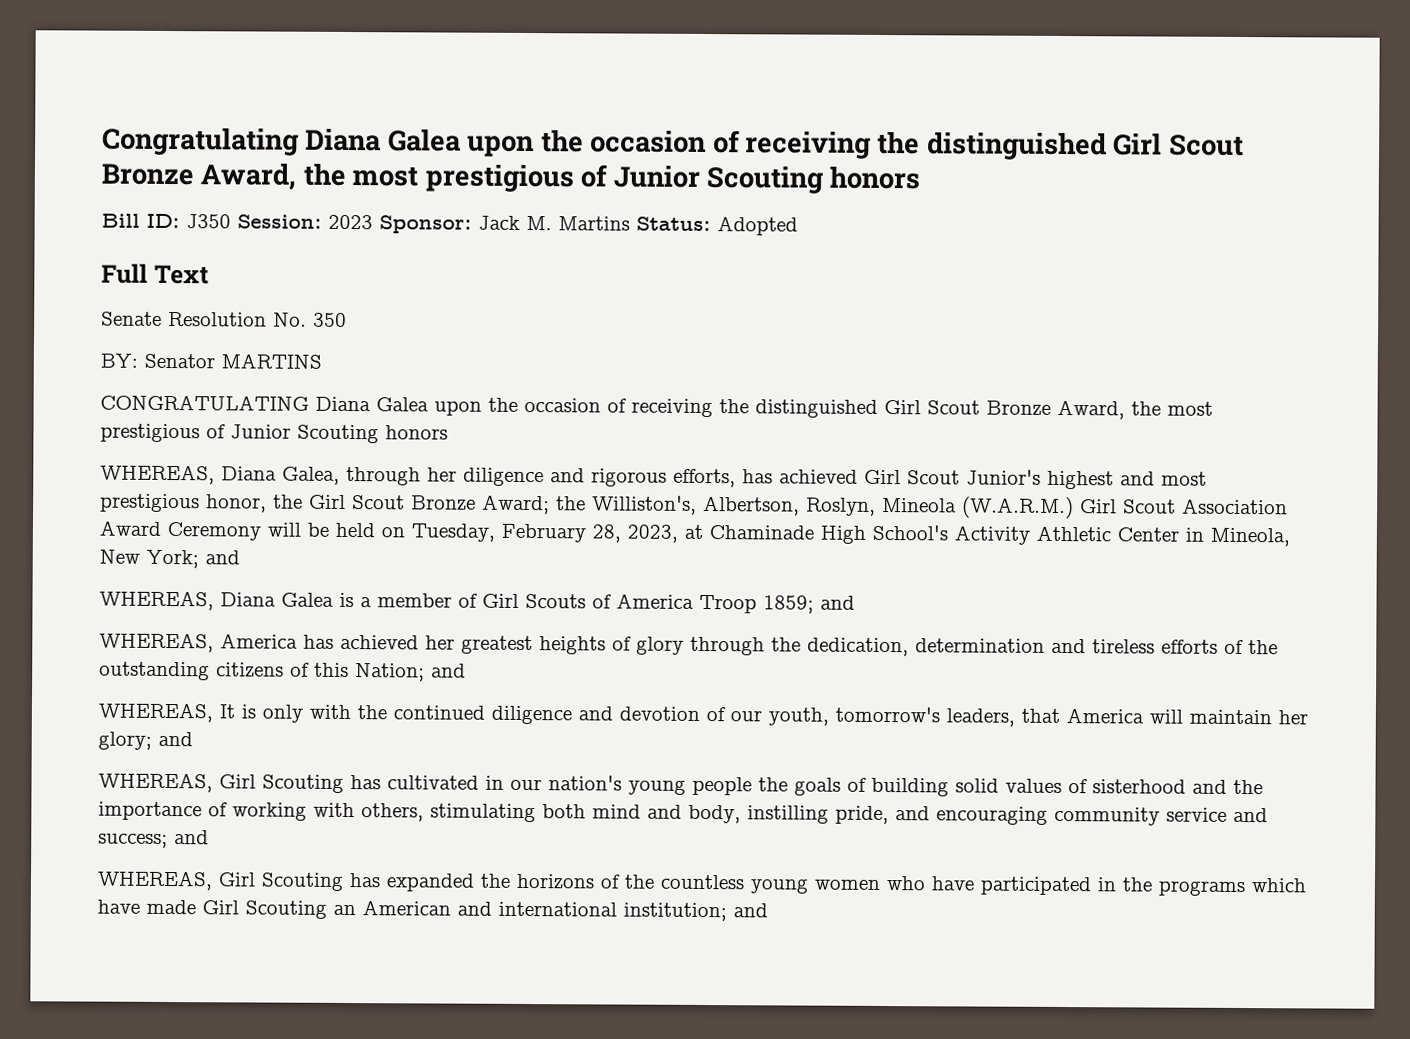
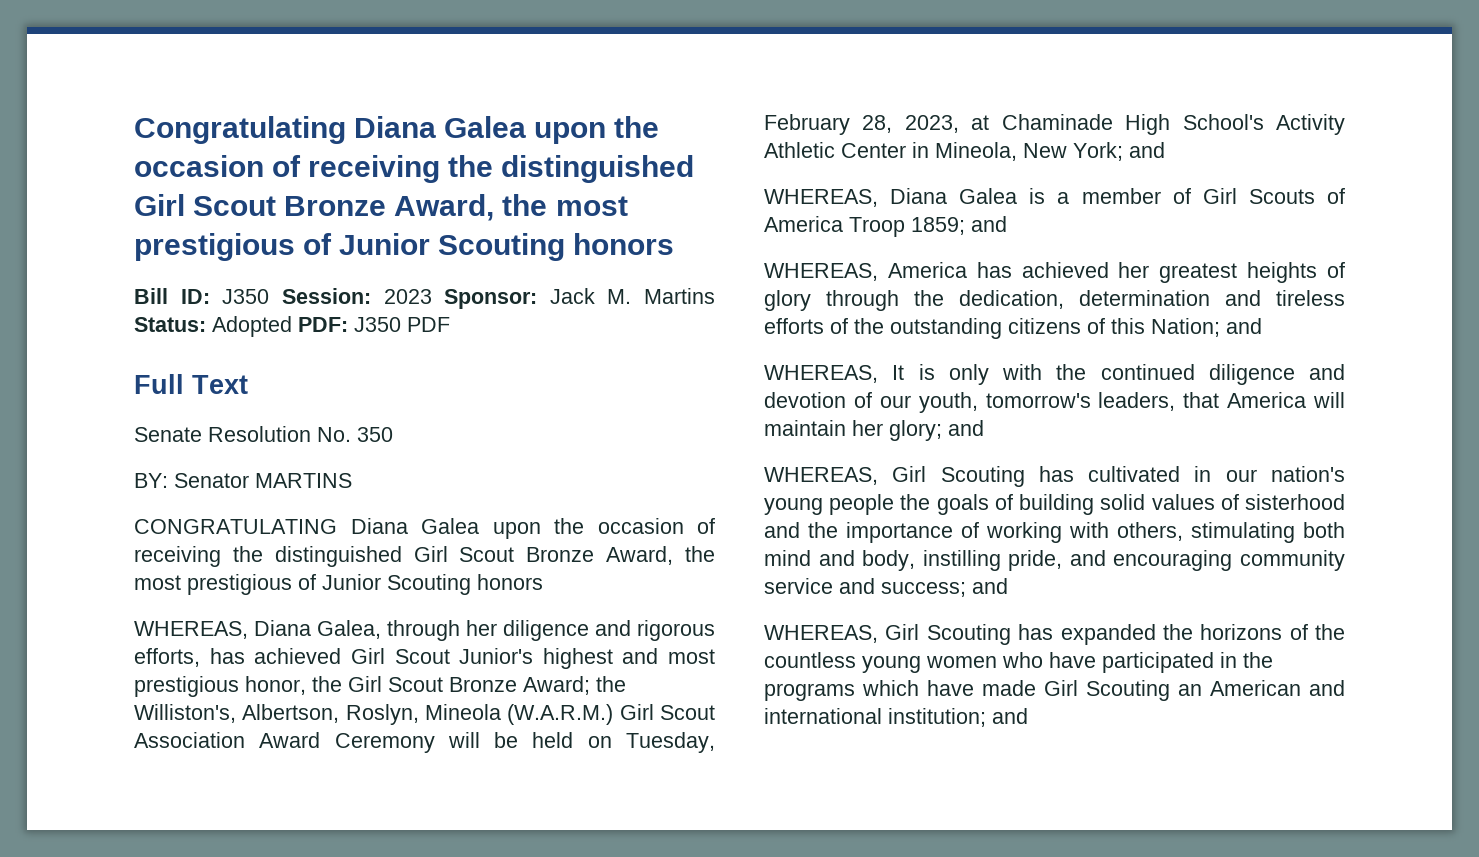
(798, 226) none -> [298,317,450,332] PDF: J350 PDF

